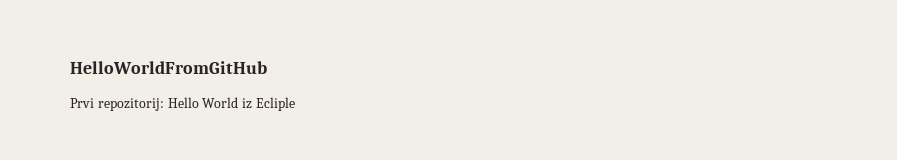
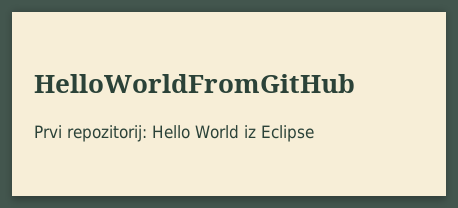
[255,97,295,111] Ecliple -> [260,125,314,142] Eclipse

